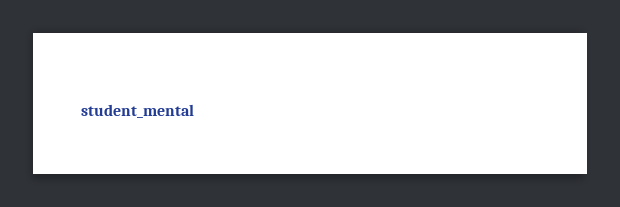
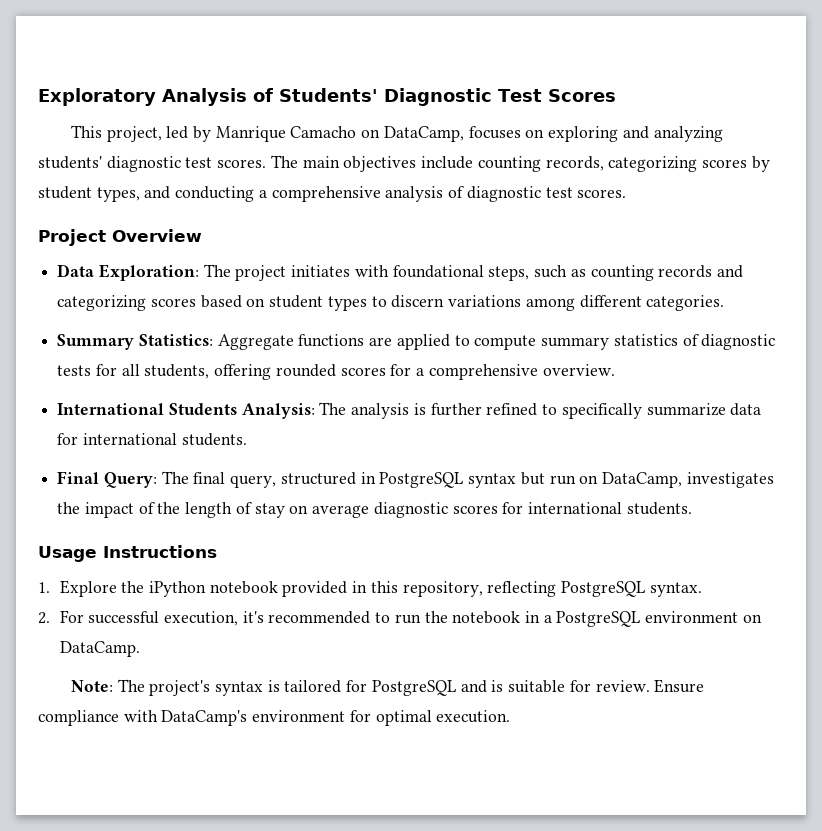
[81,104,194,118] student_mental -> [38,88,616,106] [70,125,723,142] [38,155,770,172] [38,186,627,202] [38,229,202,246] [57,264,743,281] [57,295,725,311] [57,334,776,350] [57,364,615,380] [57,402,762,419] [57,433,247,446] [57,471,774,488] [57,502,692,518] [38,545,217,562] [38,580,702,597] [38,610,762,627] [59,641,140,657] [70,679,705,696] [38,710,511,726] Exploratory Analysis of Students' Diagnostic Test Scores // This project, led by Manrique Camacho on DataCamp, focuses on exploring and analyzing students' diagnostic test scores. The main objectives include counting records, categorizing scores by student types, and conducting a comprehensive analysis of diagnostic test scores. // Project Overview // Data Exploration: The project initiates with foundational steps, such as counting records and categorizing scores based on student types to discern variations among different categories. // Summary Statistics: Aggregate functions are applied to compute summary statistics of diagnostic tests for all students, offering rounded scores for a comprehensive overview. // International Students Analysis: The analysis is further refined to specifically summarize data for international students. // Final Query: The final query, structured in PostgreSQL syntax but run on DataCamp, investigates the impact of the length of stay on average diagnostic scores for international students. // Usage Instructions // 1. Explore the iPython notebook provided in this repository, reflecting PostgreSQL syntax. // 2. For successful execution, it's recommended to run the notebook in a PostgreSQL environment on DataCamp. // Note: The project's syntax is tailored for PostgreSQL and is suitable for review. Ensure compliance with DataCamp's environment for optimal execution.

